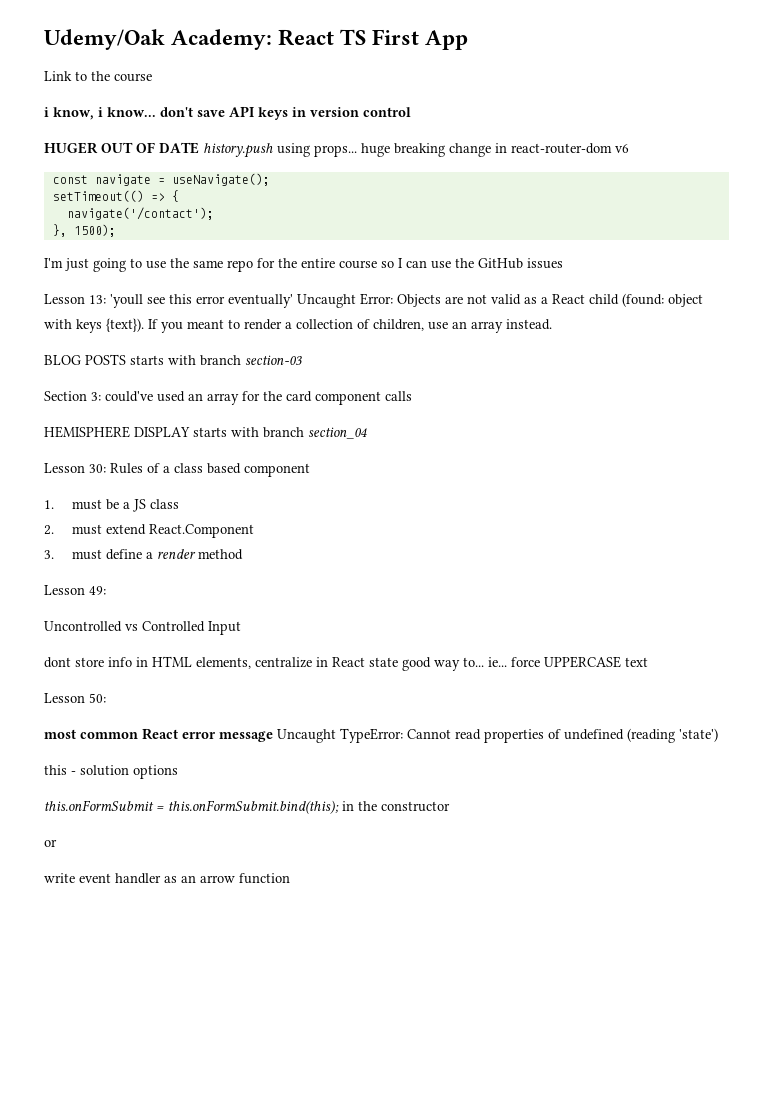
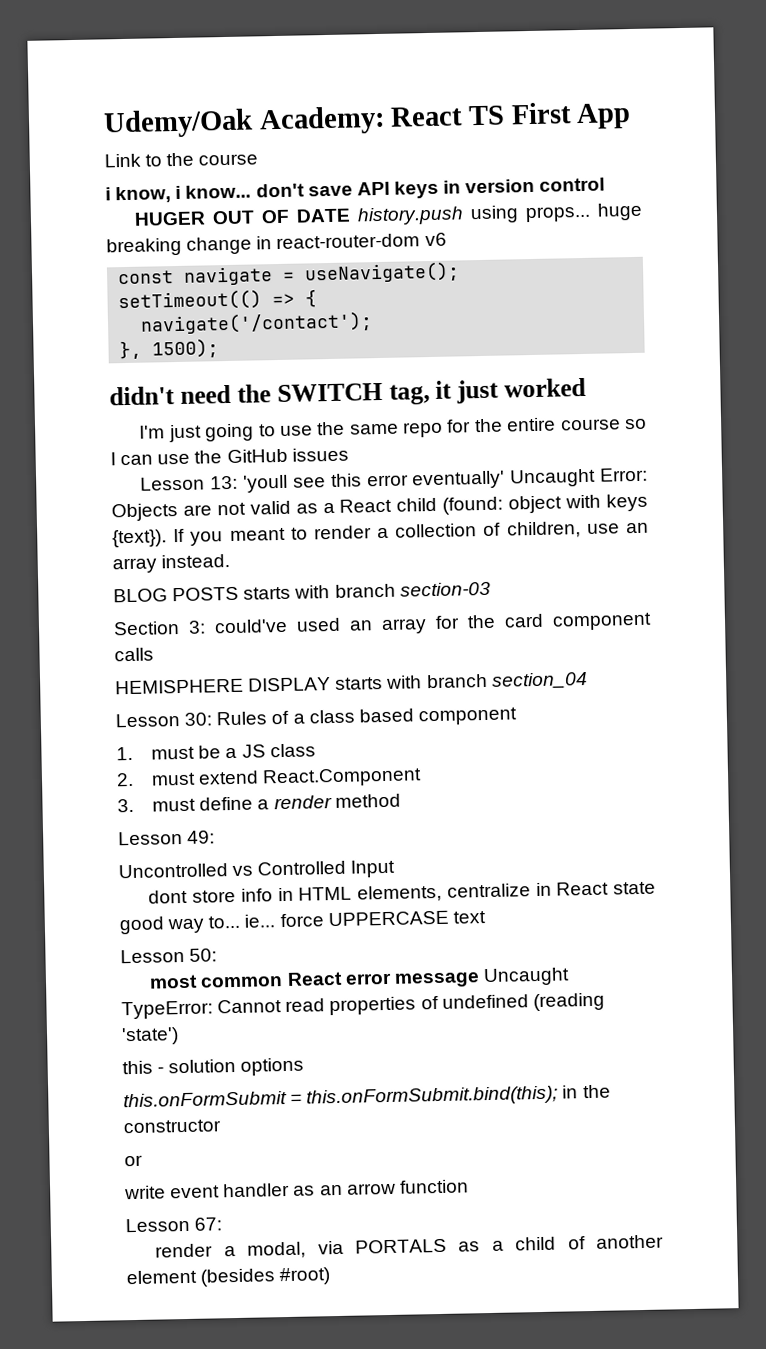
(116, 230) none -> [109,377,587,406] // didn't need the SWITCH tag, it just worked
(290, 878) none -> [125,1217,223,1233] [155,1234,664,1259] [126,1267,332,1287] // Lesson 67: // render a modal, via PORTALS as a child of another element (besides #root)

